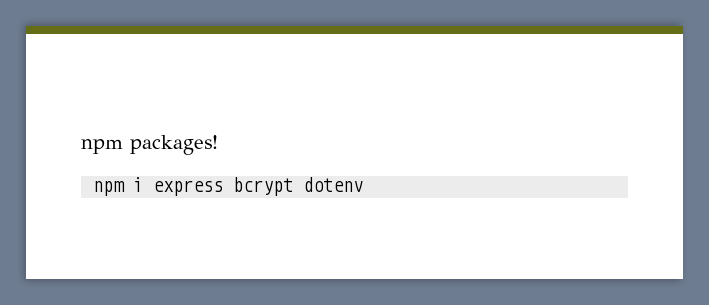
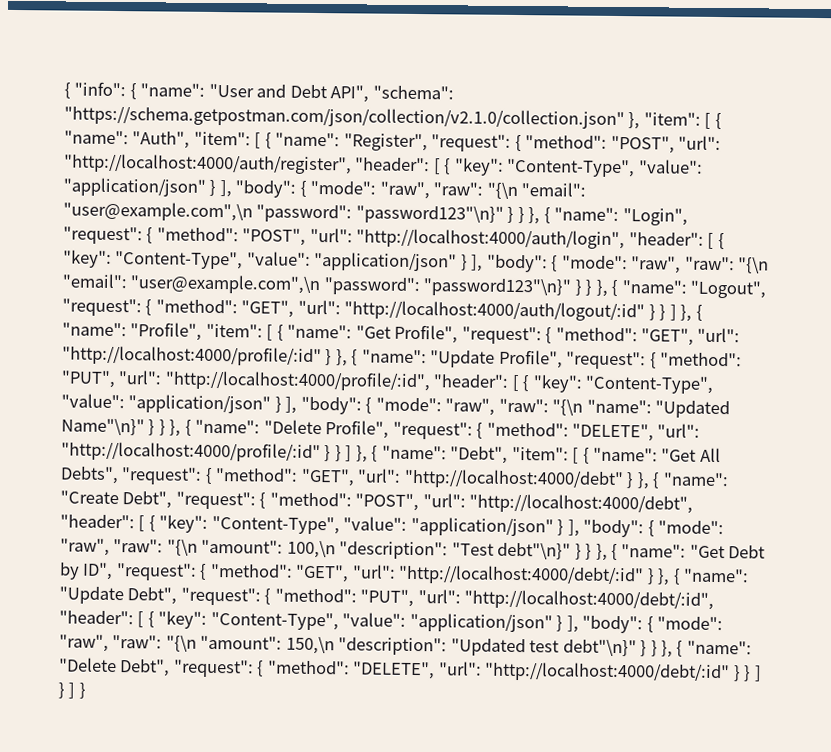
[81,135,218,155] [93,177,364,196] npm packages! // npm i express bcrypt dotenv -> [64,81,454,103] [64,105,722,130] [64,130,722,154] [64,153,703,178] [63,177,587,200] [63,201,688,226] [63,226,725,250] [63,249,770,274] [62,273,767,299] [62,298,703,322] [62,322,741,346] [62,345,743,370] [61,370,715,394] [61,393,731,419] [61,417,701,442] [61,441,721,464] [60,466,729,490] [60,490,694,514] [60,514,725,538] [60,538,766,561] [59,562,750,586] [59,586,715,610] [59,610,724,634] [59,634,752,658] [59,657,762,683] [58,682,86,699] { "info": { "name": "User and Debt API", "schema": "https://schema.getpostman.com/json/collection/v2.1.0/collection.json" }, "item": [ { "name": "Auth", "item": [ { "name": "Register", "request": { "method": "POST", "url": "http://localhost:4000/auth/register", "header": [ { "key": "Content-Type", "value": "application/json" } ], "body": { "mode": "raw", "raw": "{\n "email": "user@example.com",\n "password": "password123"\n}" } } }, { "name": "Login", "request": { "method": "POST", "url": "http://localhost:4000/auth/login", "header": [ { "key": "Content-Type", "value": "application/json" } ], "body": { "mode": "raw", "raw": "{\n "email": "user@example.com",\n "password": "password123"\n}" } } }, { "name": "Logout", "request": { "method": "GET", "url": "http://localhost:4000/auth/logout/:id" } } ] }, { "name": "Profile", "item": [ { "name": "Get Profile", "request": { "method": "GET", "url": "http://localhost:4000/profile/:id" } }, { "name": "Update Profile", "request": { "method": "PUT", "url": "http://localhost:4000/profile/:id", "header": [ { "key": "Content-Type", "value": "application/json" } ], "body": { "mode": "raw", "raw": "{\n "name": "Updated Name"\n}" } } }, { "name": "Delete Profile", "request": { "method": "DELETE", "url": "http://localhost:4000/profile/:id" } } ] }, { "name": "Debt", "item": [ { "name": "Get All Debts", "request": { "method": "GET", "url": "http://localhost:4000/debt" } }, { "name": "Create Debt", "request": { "method": "POST", "url": "http://localhost:4000/debt", "header": [ { "key": "Content-Type", "value": "application/json" } ], "body": { "mode": "raw", "raw": "{\n "amount": 100,\n "description": "Test debt"\n}" } } }, { "name": "Get Debt by ID", "request": { "method": "GET", "url": "http://localhost:4000/debt/:id" } }, { "name": "Update Debt", "request": { "method": "PUT", "url": "http://localhost:4000/debt/:id", "header": [ { "key": "Content-Type", "value": "application/json" } ], "body": { "mode": "raw", "raw": "{\n "amount": 150,\n "description": "Updated test debt"\n}" } } }, { "name": "Delete Debt", "request": { "method": "DELETE", "url": "http://localhost:4000/debt/:id" } } ] } ] }

